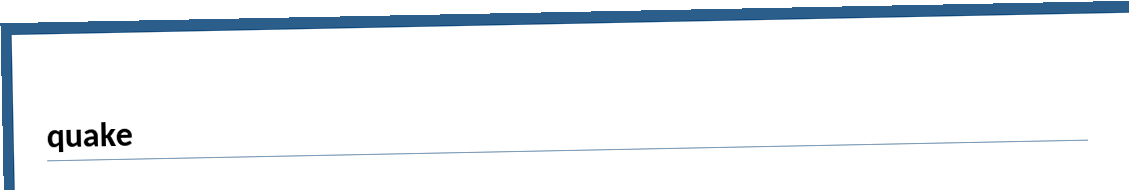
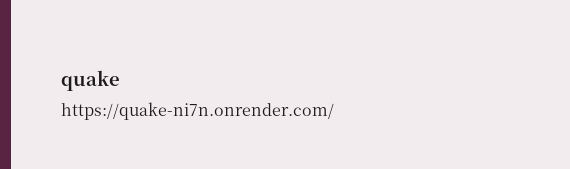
(134, 137) none -> [61,102,334,120] // https://quake-ni7n.onrender.com/

